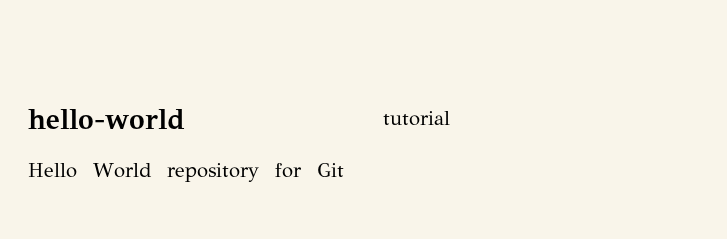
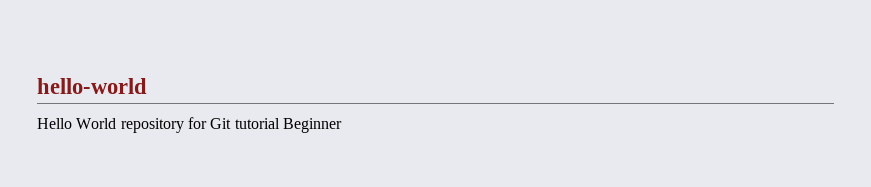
(450, 118) none -> [282,118,342,133] Beginner

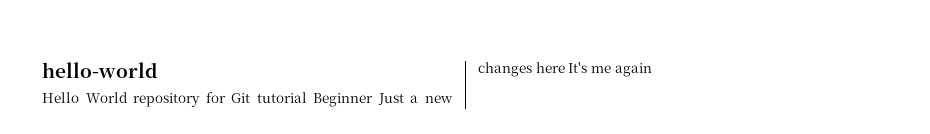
(342, 125) none -> [377,93,453,105] [478,62,652,77] Just a new changes here It's me again

